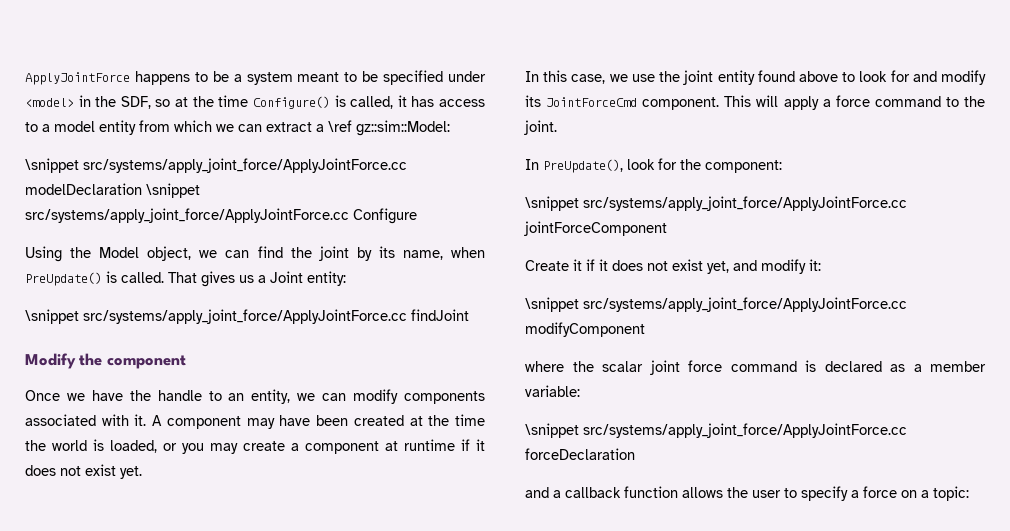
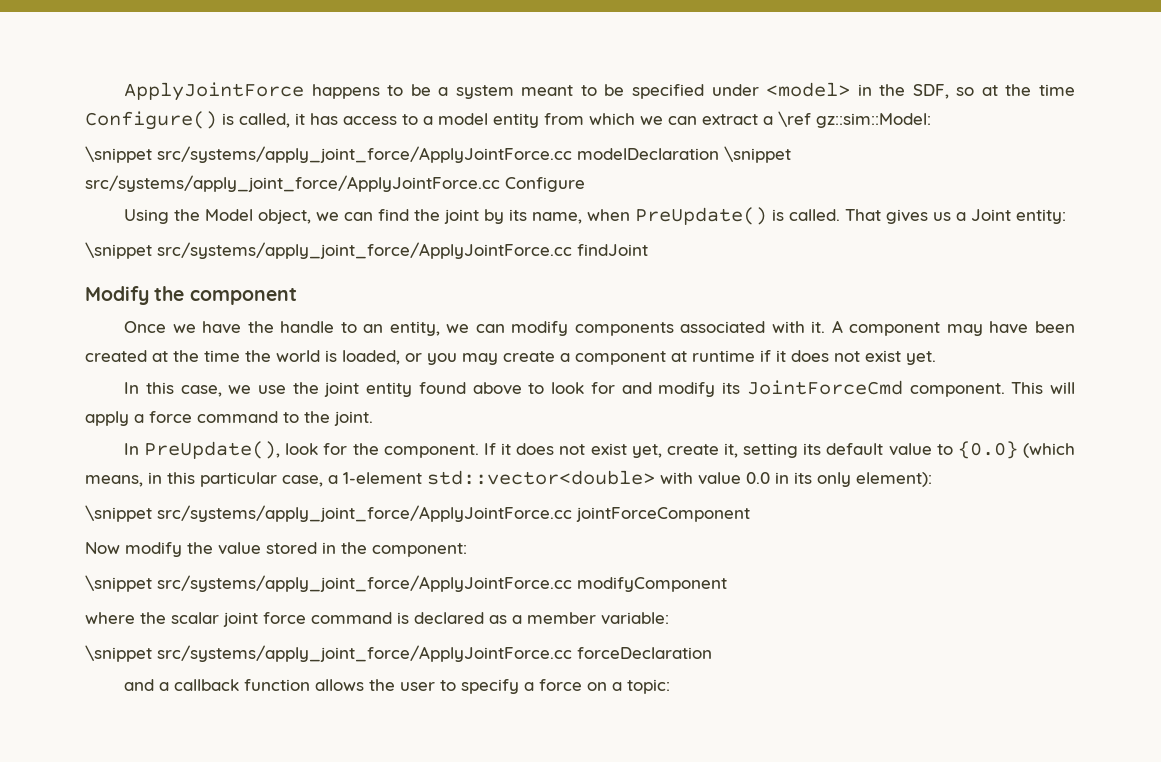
[705,160,782,173] [525,196,907,211] [524,221,667,236] [525,259,821,274] component: // \snippet src/systems/apply_joint_force/ApplyJointForce.cc jointForceComponent // Create it if it does not exist yet, and modify it: -> [383,441,1076,459] [85,470,932,487] [85,505,750,522] [85,542,467,557] component. If it does not exist yet, create it, setting its default value to {0.0} (which means, in this particular case, a 1-element std::vector<double> with value 0.0 in its only element): // \snippet src/systems/apply_joint_force/ApplyJointForce.cc jointForceComponent // Now modify the value stored in the component:

